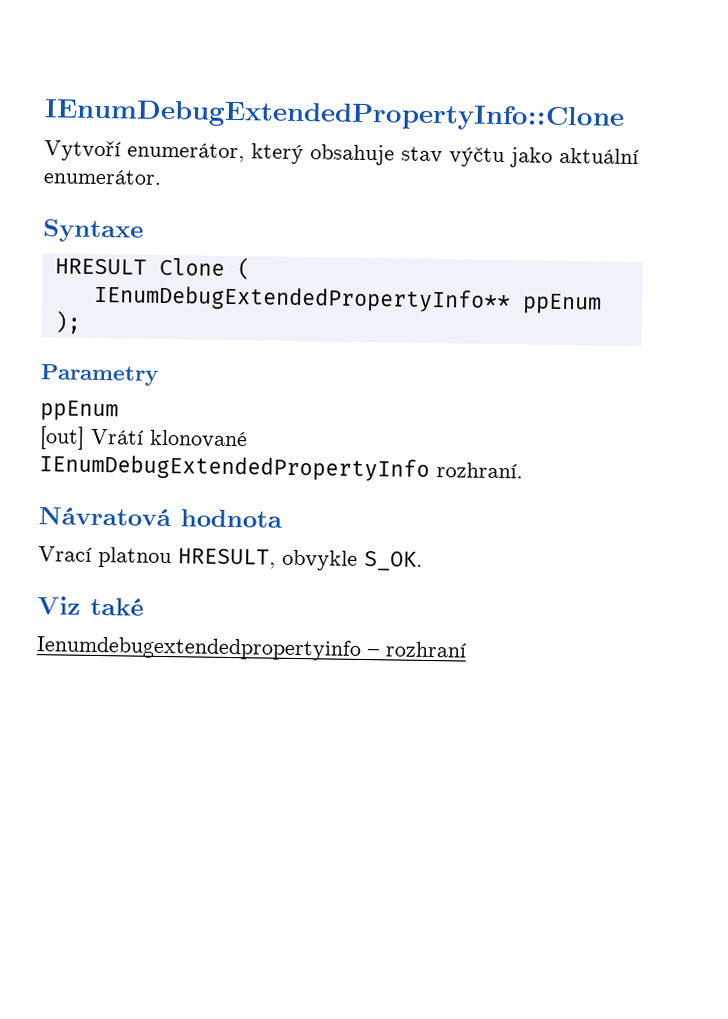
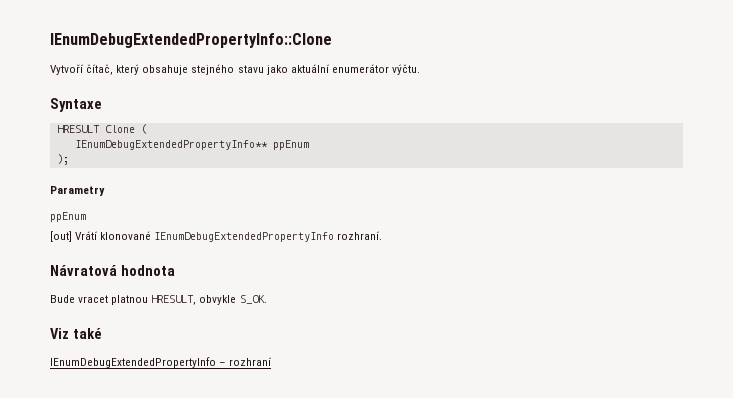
[127,142,245,163] enumerátor, -> [86,64,114,75] čítač,
[401,146,639,168] [43,169,162,185] stav výčtu jako aktuální enumerátor. -> [191,64,420,75] stejného stavu jako aktuální enumerátor výčtu.
[38,546,92,562] Vrací -> [50,295,109,303] Bude vracet
[36,636,362,661] Ienumdebugextendedpropertyinfo -> [50,357,216,368] IEnumDebugExtendedPropertyInfo

